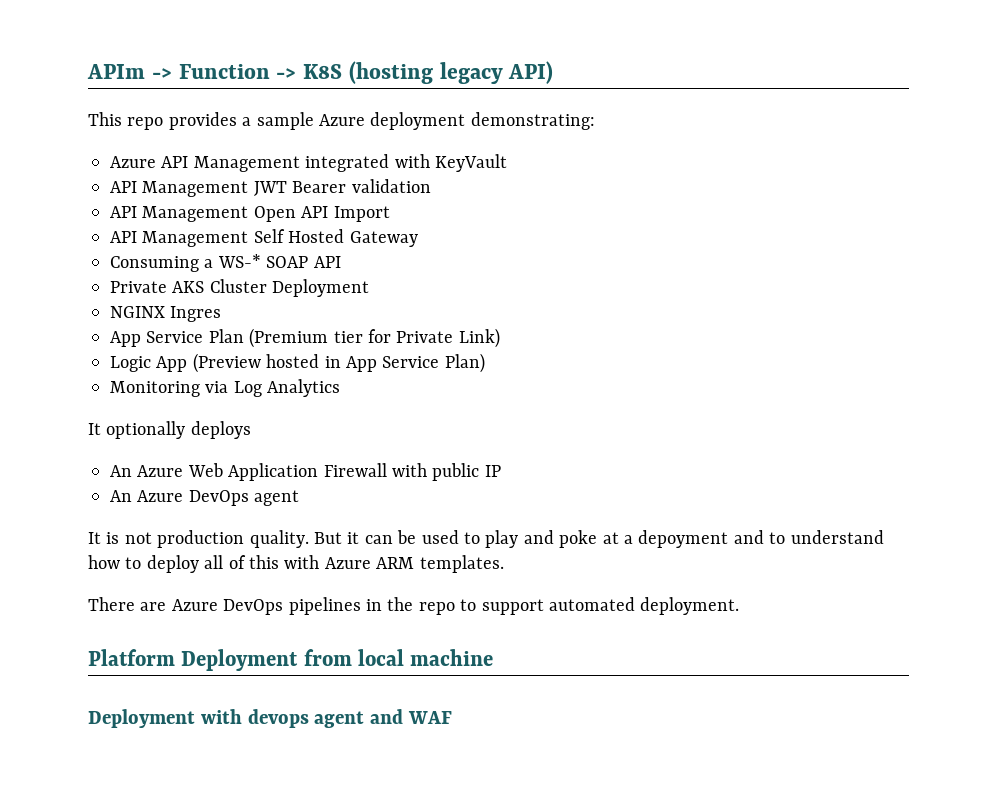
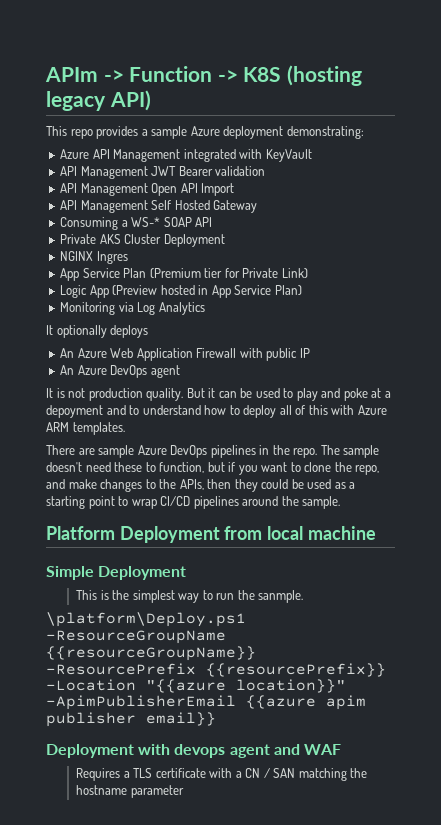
(167, 606) none -> [98,445,135,458] sample
[418,597,740,615] repo to support automated deployment. -> [293,445,380,458] [46,462,380,475] [46,479,356,492] [46,496,341,509] repo. The sample doesn't need these to function, but if you want to clone the repo, and make changes to the APIs, then they could be used as a starting point to wrap CI/CD pipelines around the sample.
(494, 657) none -> [46,566,187,580] [76,590,304,603] [46,612,246,627] [46,630,226,644] [46,646,256,661] [46,663,386,677] [46,679,346,693] [46,695,366,710] [46,712,216,727] // Simple Deployment // This is the simplest way to run the sanmple. // \platform\Deploy.ps1 -ResourceGroupName {{resourceGroupName}} -ResourcePrefix {{resourcePrefix}} -Location "{{azure location}}" -ApimPublisherEmail {{azure apim publisher email}}
(453, 717) none -> [76,768,368,781] [76,785,184,798] // Requires a TLS certificate with a CN / SAN matching the hostname parameter

